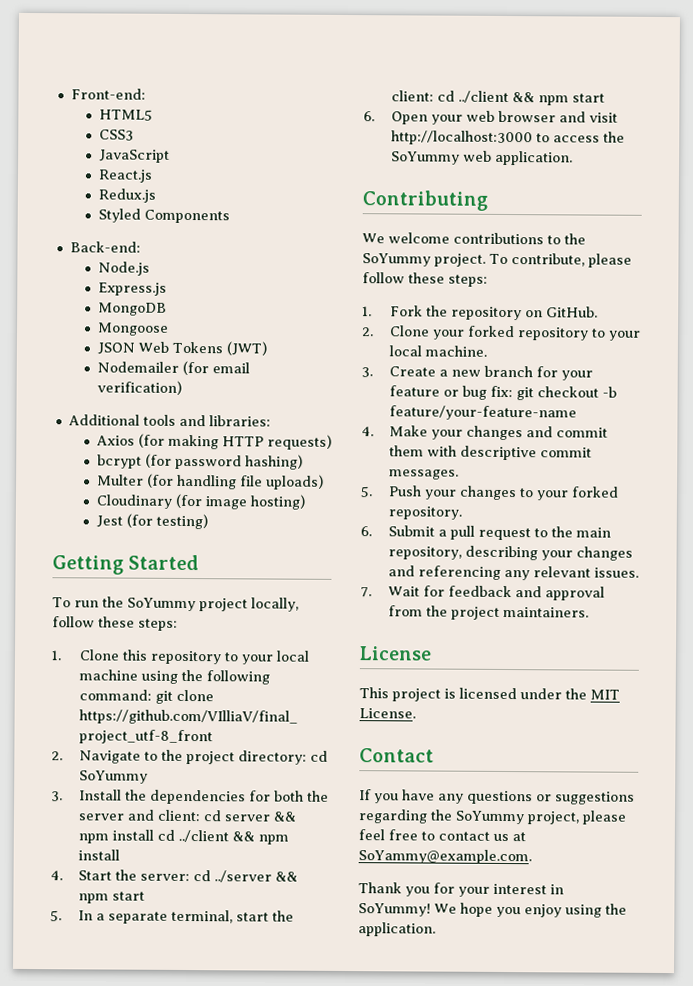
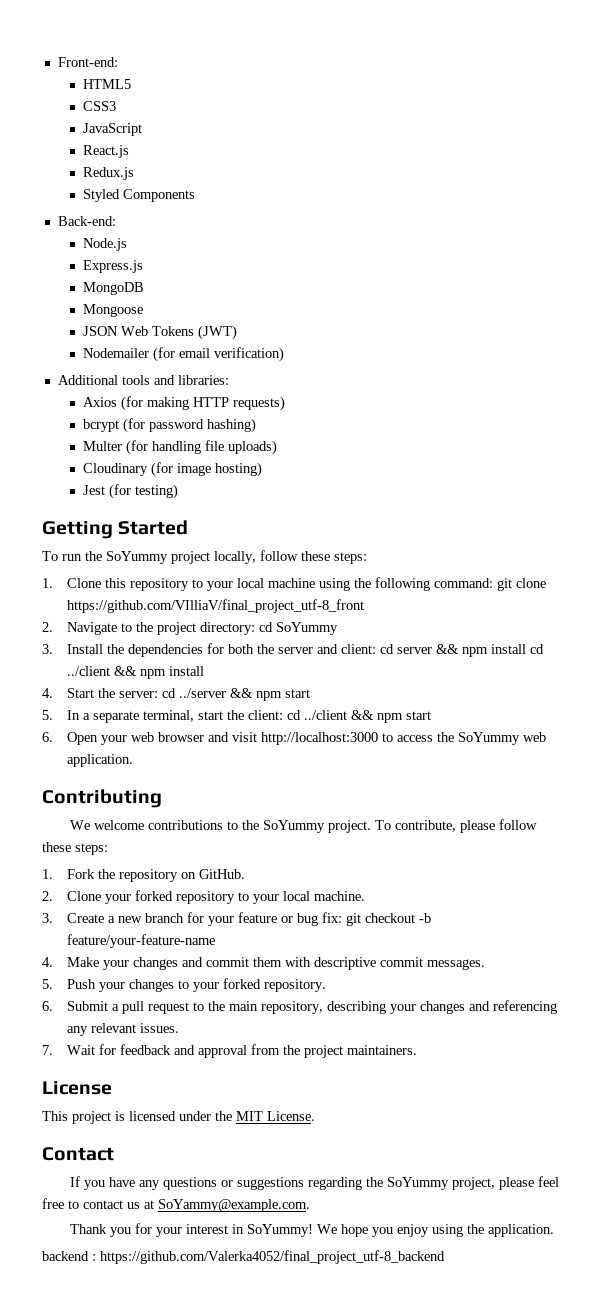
(436, 929) none -> [42,1250,445,1264] // backend : https://github.com/Valerka4052/final_project_utf-8_backend

